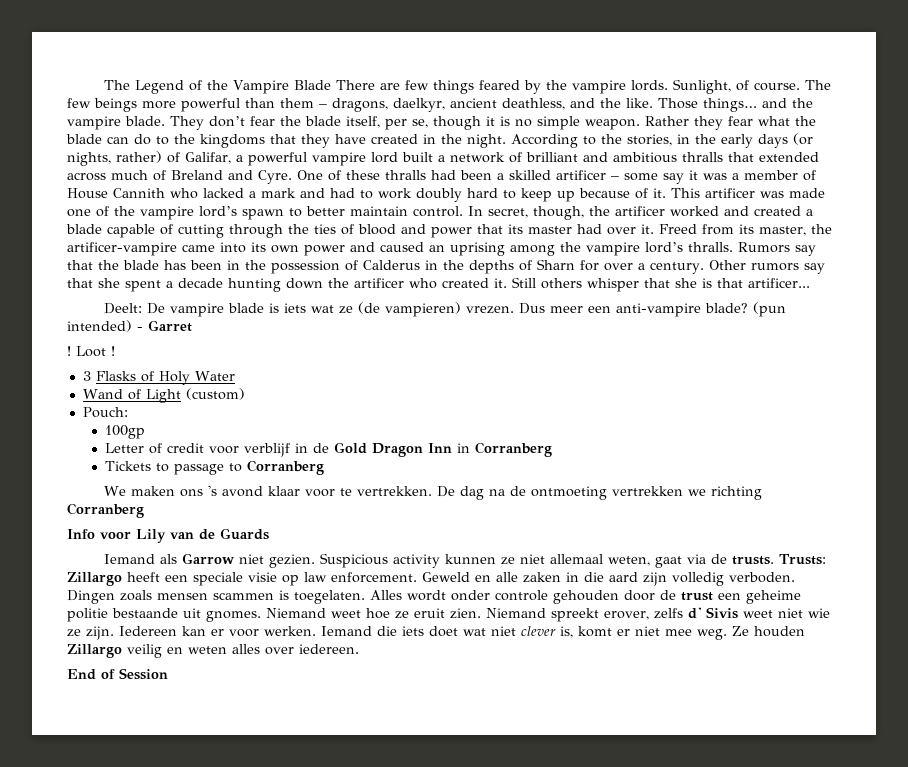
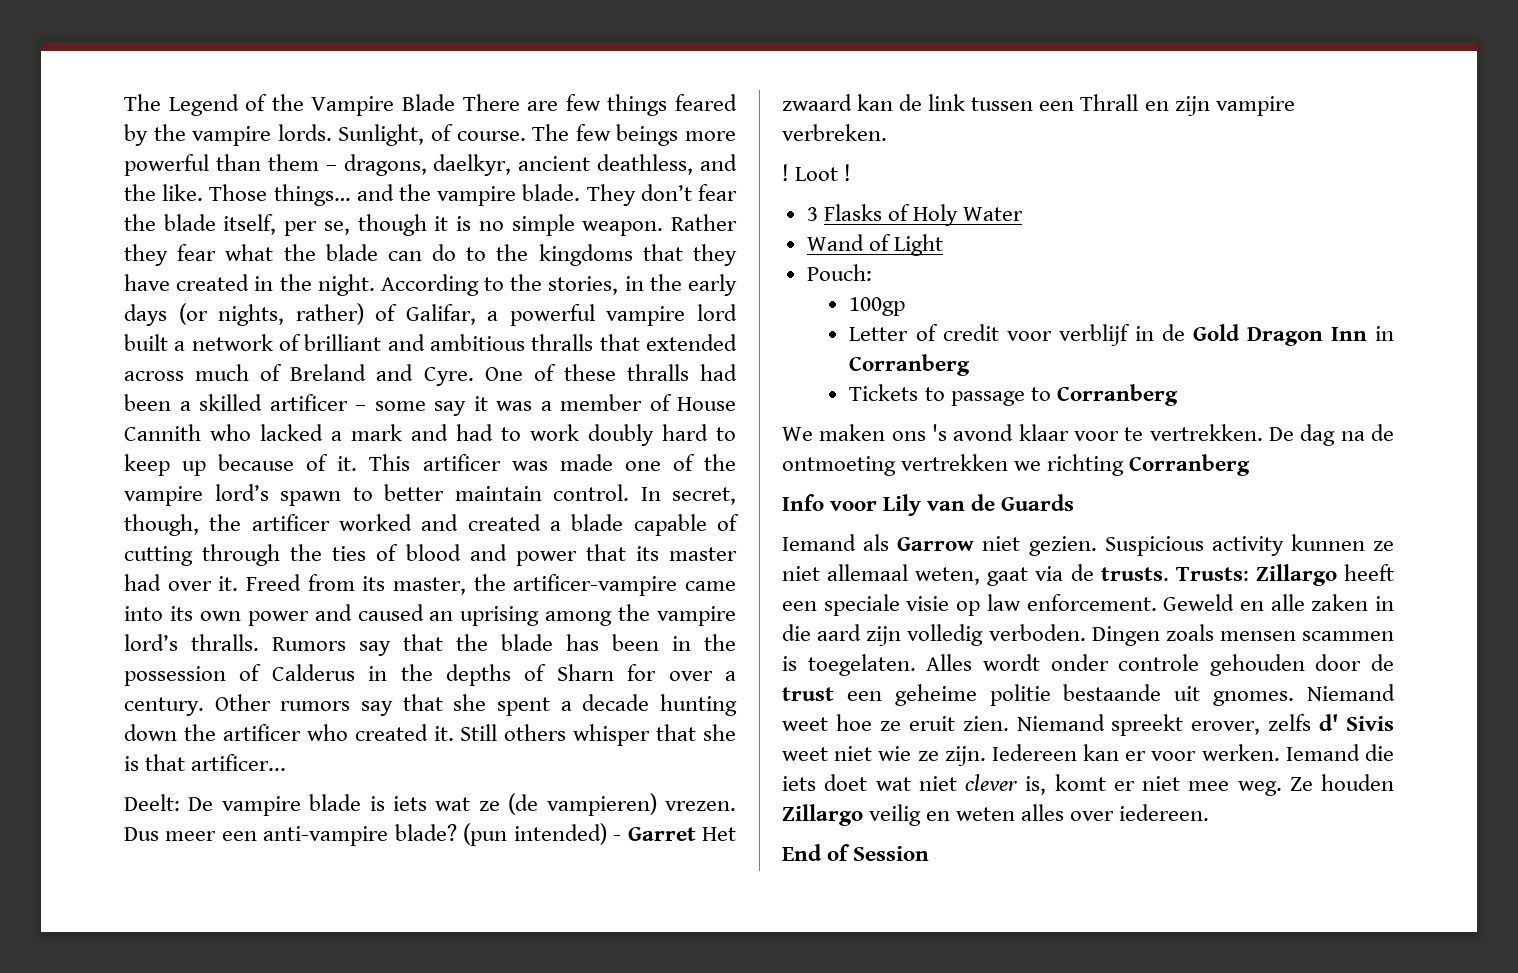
(192, 326) none -> [702,827,737,841] [782,94,1295,116] [782,124,887,141] Het zwaard kan de link tussen een Thrall en zijn vampire verbreken.
[185,388,245,400] (custom) -> (943, 245) none

